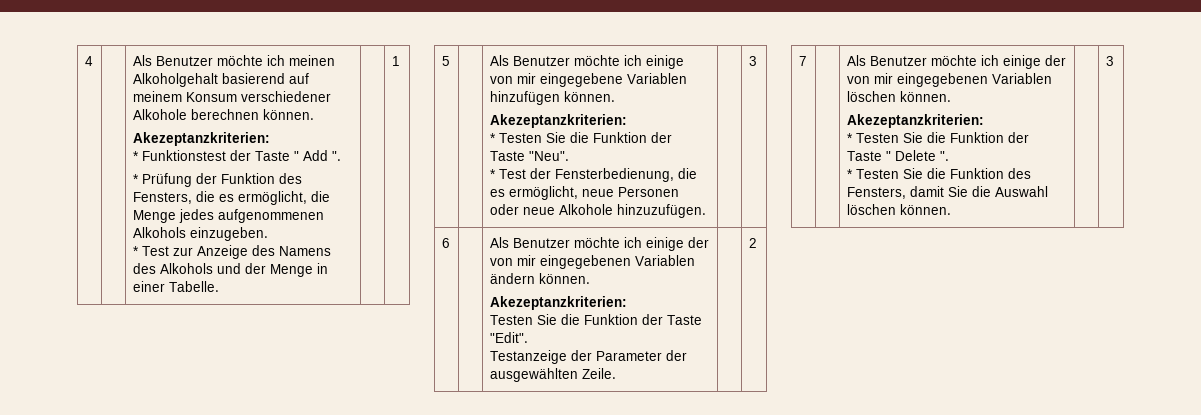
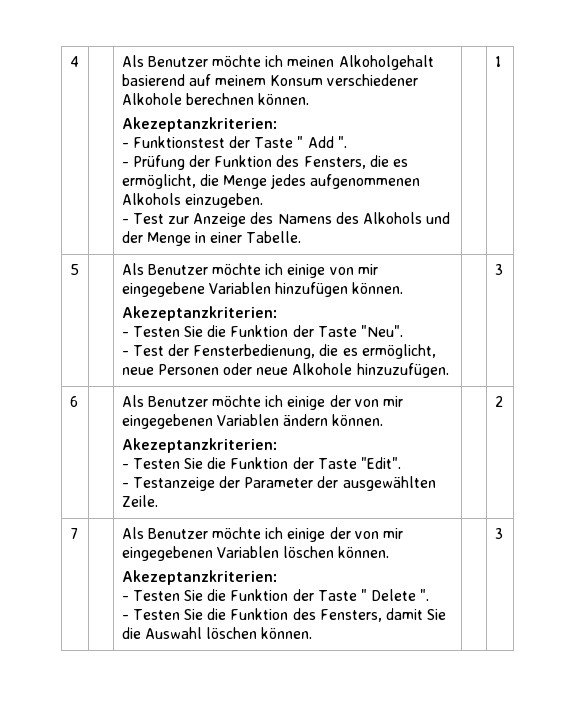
[132,151,139,161] * -> [121,143,129,148] -
[132,174,139,184] * -> [121,162,129,167] -
[132,246,139,256] * -> [121,219,129,224] -
[489,133,496,143] * -> [121,332,129,337] -
[489,169,496,179] * -> [121,351,129,356] -
(627, 303) none -> [121,464,129,469] -
(528, 337) none -> [121,483,129,488] -
[846,133,853,143] * -> [121,596,129,601] -
[846,169,853,179] * -> [121,615,129,620] -

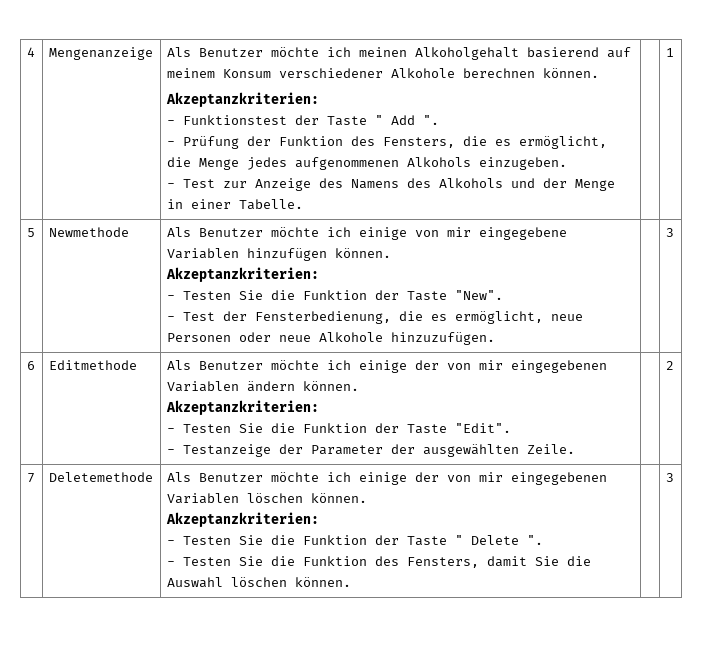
(79, 61) none -> [48,47,153,60] Mengenanzeige
[121,117,277,132] Akezeptanzkriterien: -> [165,92,319,107] Akzeptanzkriterien:
(79, 269) none -> [48,227,129,237] Newmethode
[121,306,277,321] [121,325,403,337] Akezeptanzkriterien: // - Testen Sie die Funktion der Taste "Neu". -> [165,267,319,282] [166,290,503,301] Akzeptanzkriterien: // - Testen Sie die Funktion der Taste "New".
(78, 401) none -> [48,360,137,370] Editmethode
[121,438,277,453] Akezeptanzkriterien: -> [165,400,319,415] Akzeptanzkriterien:
(78, 533) none -> [48,472,153,482] Deletemethode
[121,570,277,585] Akezeptanzkriterien: -> [165,512,319,527] Akzeptanzkriterien:

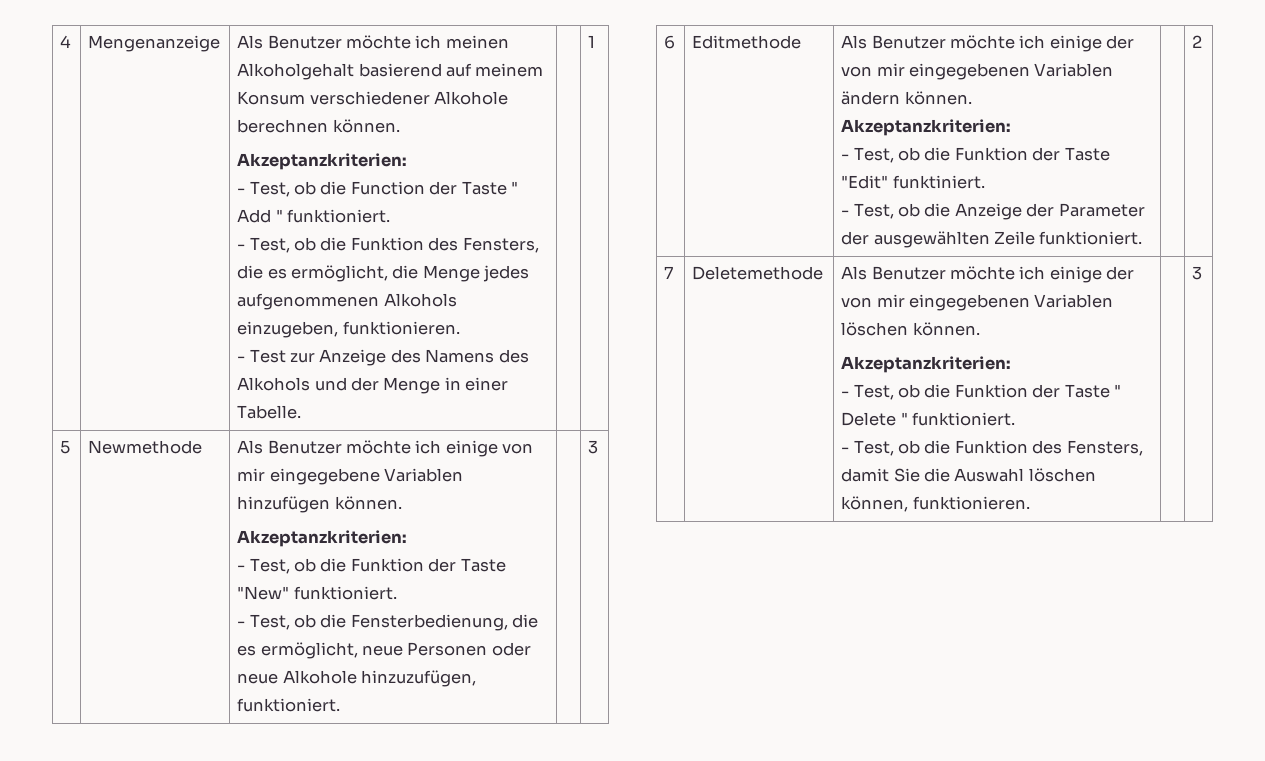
[182,115,287,125] Funktionstest -> [249,181,425,197] Test, ob die Function
[422,115,439,125] [166,136,271,149] ". // - Prüfung der -> [275,209,390,223] [237,237,347,253] " funktioniert. // - Test, ob die
[478,157,567,170] einzugeben. -> [237,321,460,338] einzugeben, funktionieren.
[182,290,503,301] [166,311,247,321] Testen Sie die Funktion der Taste "New". // - Test der -> [249,558,506,574] [237,586,397,600] [237,614,347,630] Test, ob die Funktion der Taste "New" funktioniert. // - Test, ob die
[390,332,495,345] hinzuzufügen. -> [360,670,476,687] [237,698,341,712] hinzuzufügen, funktioniert.
[182,423,511,434] [166,444,271,457] Testen Sie die Funktion der Taste "Edit". // - Testanzeige -> [853,147,1110,163] [841,175,985,189] [841,203,1022,220] Test, ob die Funktion der Taste "Edit" funktiniert. // - Test, ob die Anzeige
[526,444,575,454] Zeile. -> [993,231,1143,245] Zeile funktioniert.
[182,535,263,545] Testen Sie -> [853,384,920,400] Test, ob
[526,535,543,545] [166,556,263,566] ". // - Testen Sie -> [900,412,1015,426] [841,440,920,456] " funktioniert. // - Test, ob
[294,577,351,587] können. -> [841,496,1030,512] können, funktionieren.

